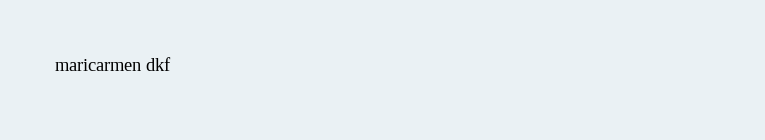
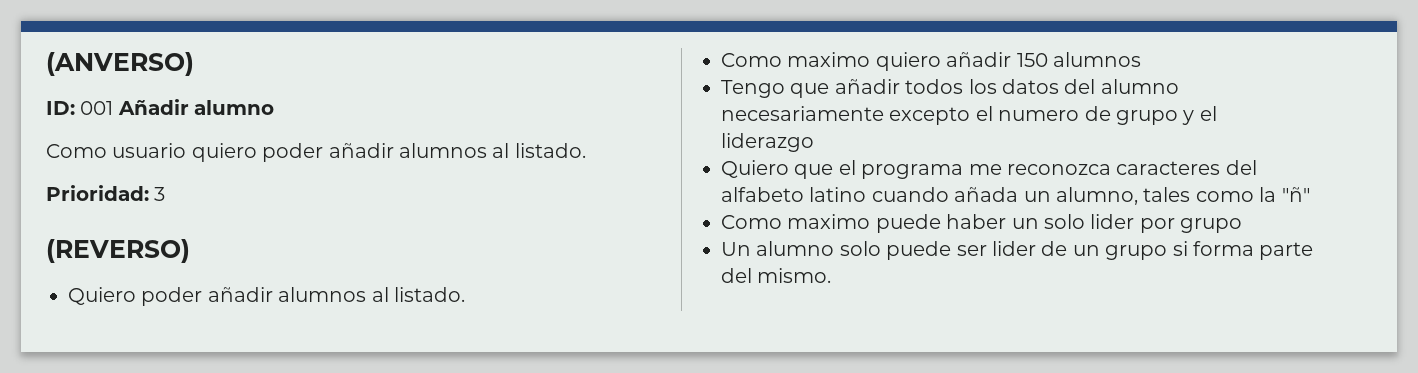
[55,57,171,71] maricarmen dkf -> [46,52,194,76] [46,99,275,115] [46,143,586,162] [46,185,166,201] [46,239,190,263] [68,287,465,306] [721,52,1141,71] [721,79,1179,98] [721,106,1217,125] [721,133,814,152] [721,160,1257,179] [721,187,1310,205] [721,214,1243,233] [721,241,1314,260] [721,268,832,283] (ANVERSO) // ID: 001 Añadir alumno // Como usuario quiero poder añadir alumnos al listado. // Prioridad: 3 // (REVERSO) // Quiero poder añadir alumnos al listado. // Como maximo quiero añadir 150 alumnos // Tengo que añadir todos los datos del alumno necesariamente excepto el numero de grupo y el liderazgo // Quiero que el programa me reconozca caracteres del alfabeto latino cuando añada un alumno, tales como la "ñ" // Como maximo puede haber un solo lider por grupo // Un alumno solo puede ser lider de un grupo si forma parte del mismo.

